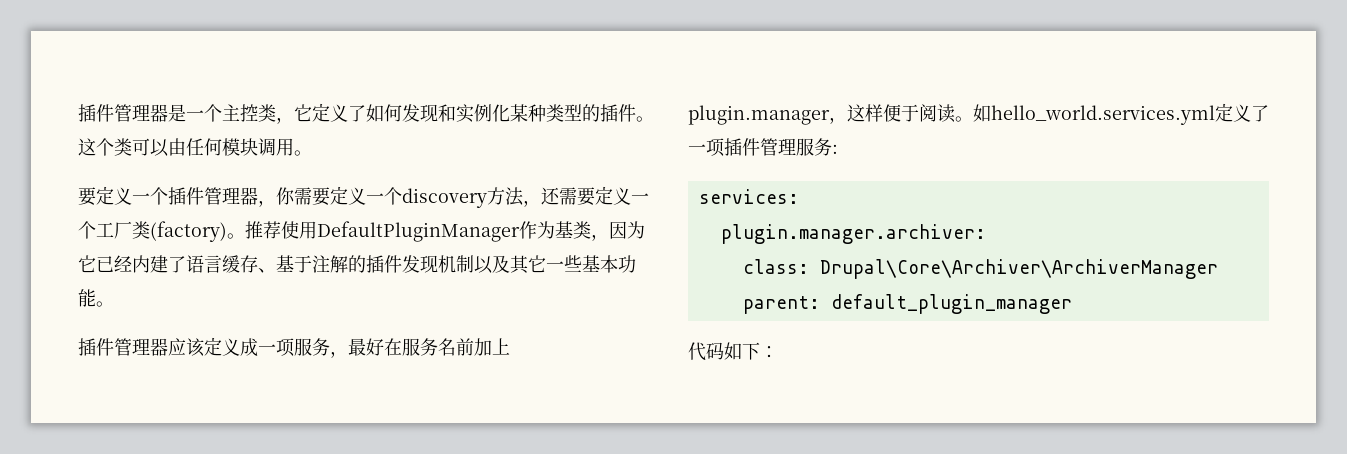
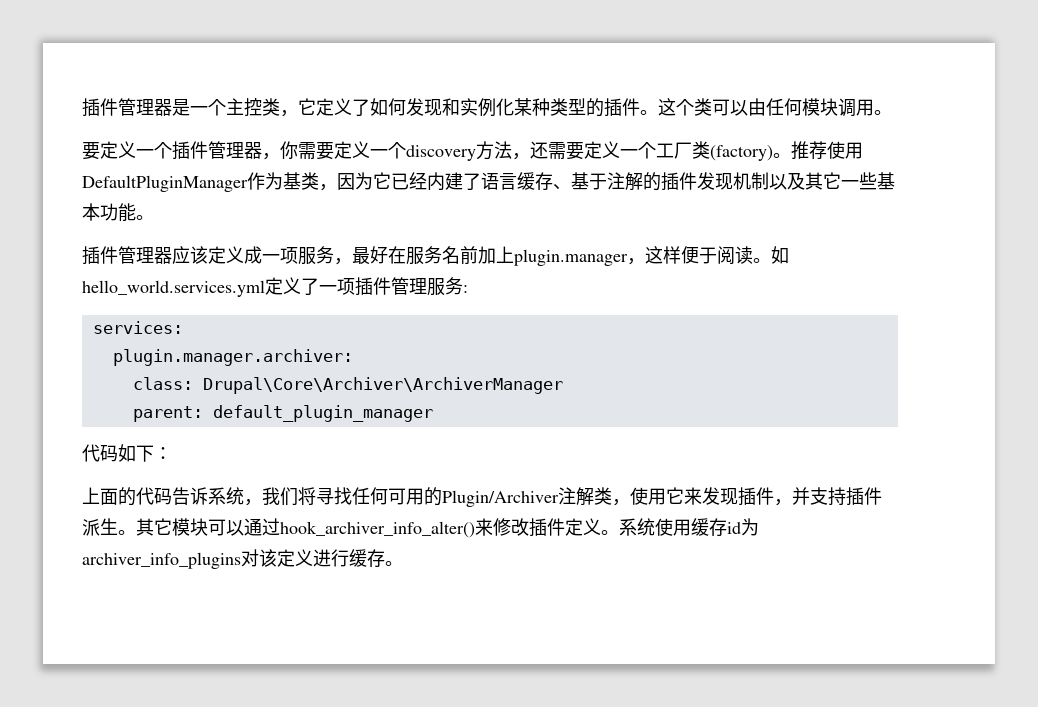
(778, 352) none -> [82,487,882,507] [82,518,759,538] [82,549,403,569] // 上面的代码告诉系统，我们将寻找任何可用的Plugin/Archiver注解类，使用它来发现插件，并支持插件派生。其它模块可以通过hook_archiver_info_alter()来修改插件定义。系统使用缓存id为archiver_info_plugins对该定义进行缓存。

